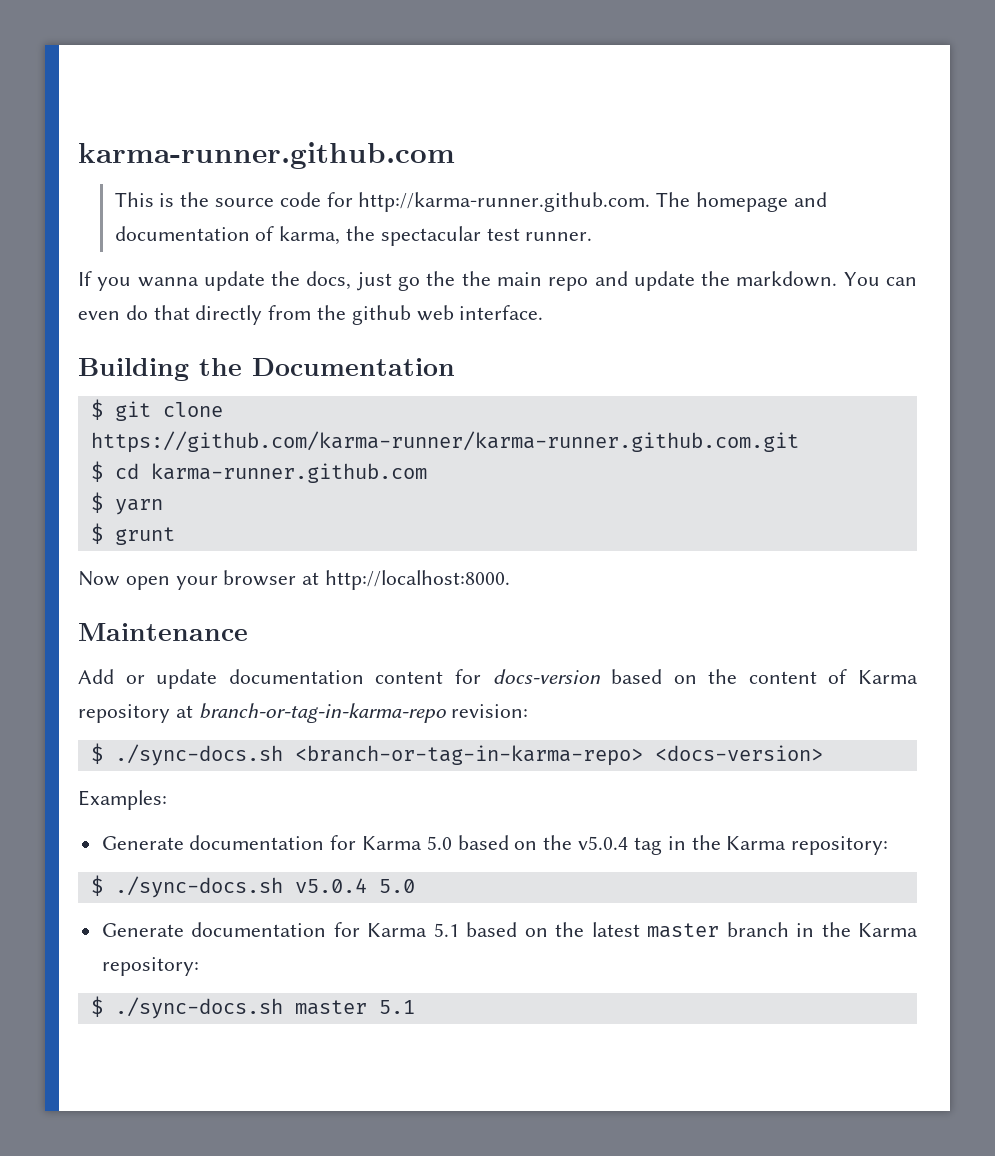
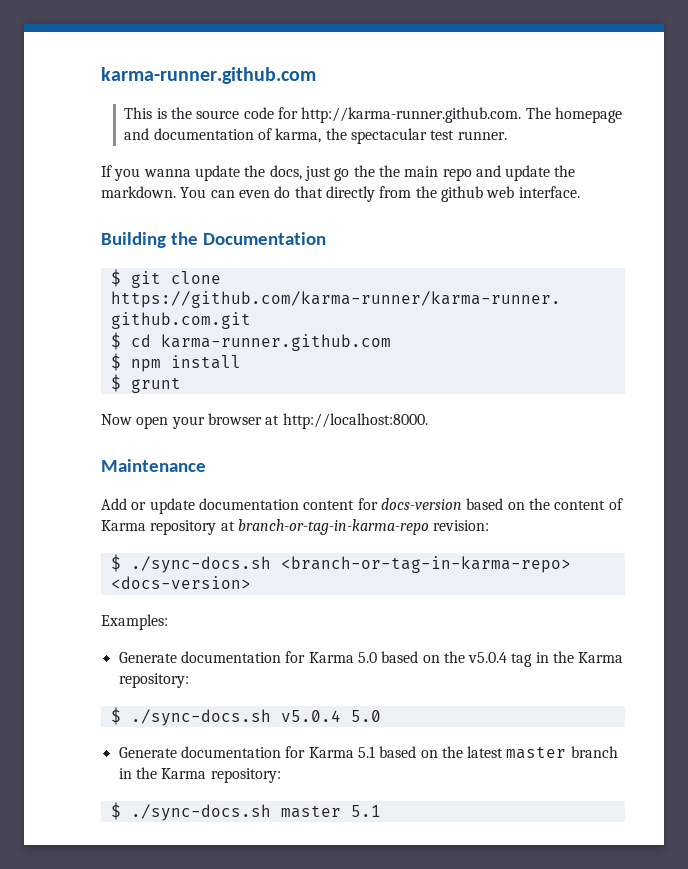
[114,499,163,515] yarn -> [130,355,241,372] npm install

